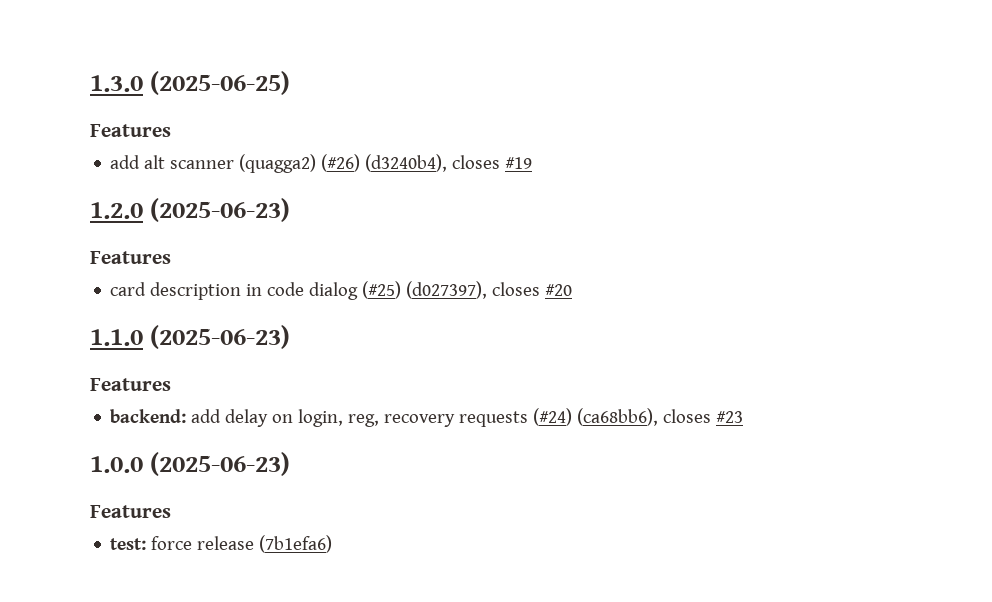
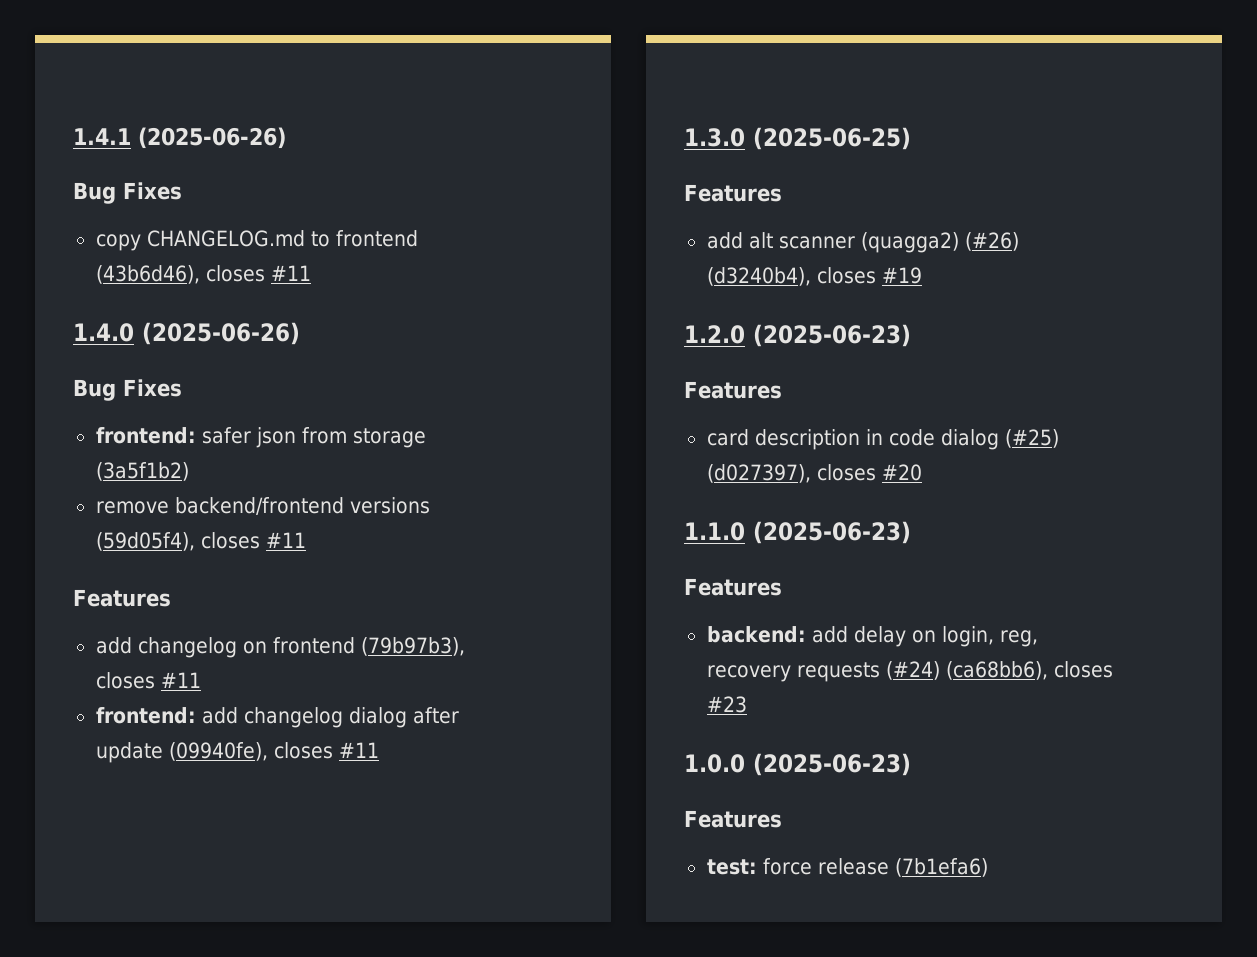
(90, 83) none -> [73,127,286,149] [73,182,182,204] [95,230,418,251] [95,265,311,284] [73,322,300,345] [73,379,182,401] [95,427,426,448] [95,462,189,481] [95,497,430,515] [95,532,306,551] [73,589,171,607] [95,637,465,658] [95,672,201,689] [95,707,459,728] [95,742,379,763] 1.4.1 (2025-06-26) // Bug Fixes // copy CHANGELOG.md to frontend (43b6d46), closes #11 // 1.4.0 (2025-06-26) // Bug Fixes // frontend: safer json from storage (3a5f1b2) // remove backend/frontend versions (59d05f4), closes #11 // Features // add changelog on frontend (79b97b3), closes #11 // frontend: add changelog dialog after update (09940fe), closes #11 //

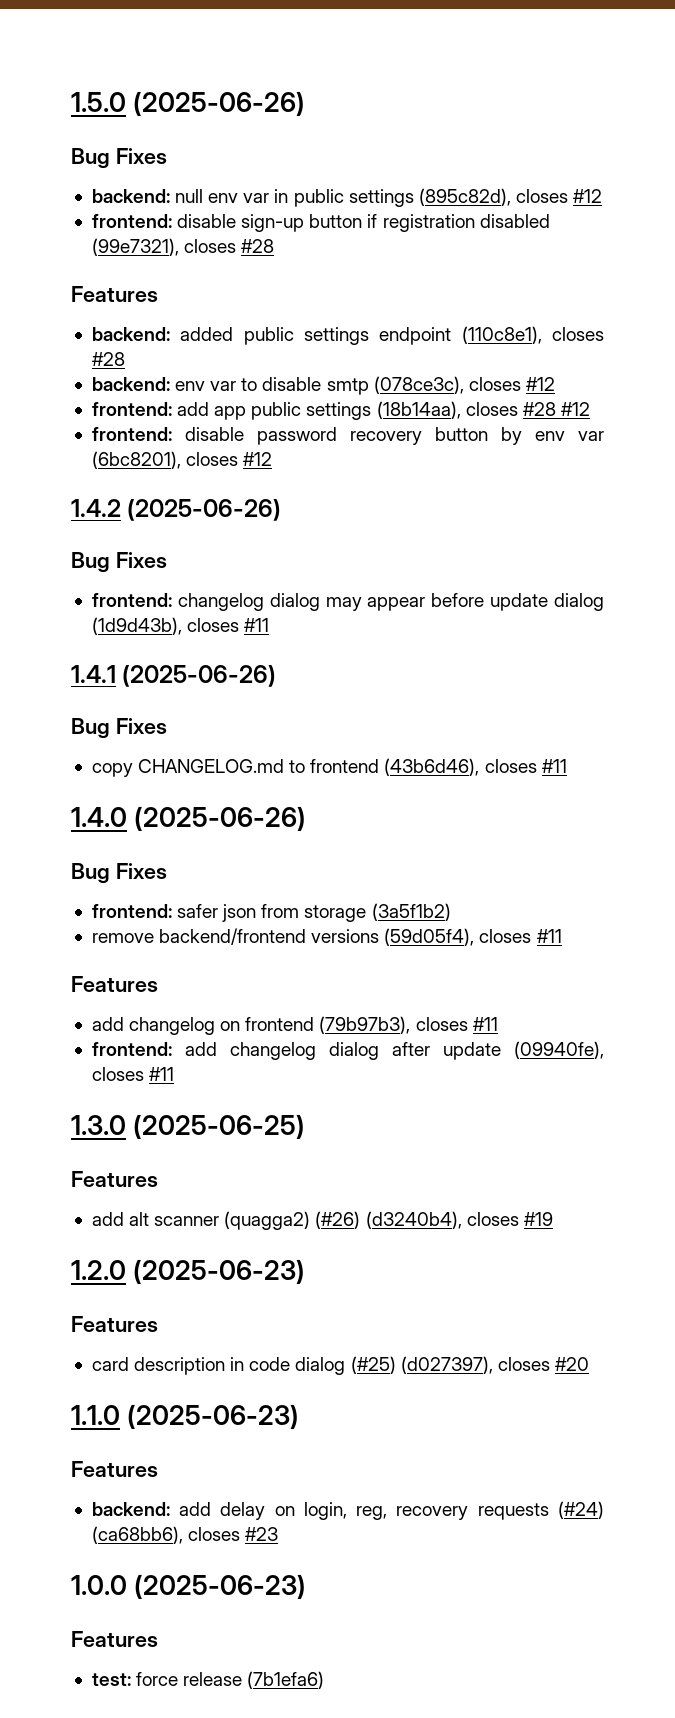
(73, 136) none -> [71,91,306,116] [71,148,167,169] [91,188,603,207] [91,214,550,232] [91,238,275,256] [71,286,158,302] [91,326,605,345] [91,352,125,366] [91,376,555,395] [91,401,590,420] [91,427,605,445] [91,451,273,469] [71,499,282,521] [71,552,167,573] [91,593,604,611] [91,617,270,635] 1.5.0 (2025-06-26) // Bug Fixes // backend: null env var in public settings (895c82d), closes #12 // frontend: disable sign-up button if registration disabled (99e7321), closes #28 // Features // backend: added public settings endpoint (110c8e1), closes #28 // backend: env var to disable smtp (078ce3c), closes #12 // frontend: add app public settings (18b14aa), closes #28 #12 // frontend: disable password recovery button by env var (6bc8201), closes #12 // 1.4.2 (2025-06-26) // Bug Fixes // frontend: changelog dialog may appear before update dialog (1d9d43b), closes #11 //

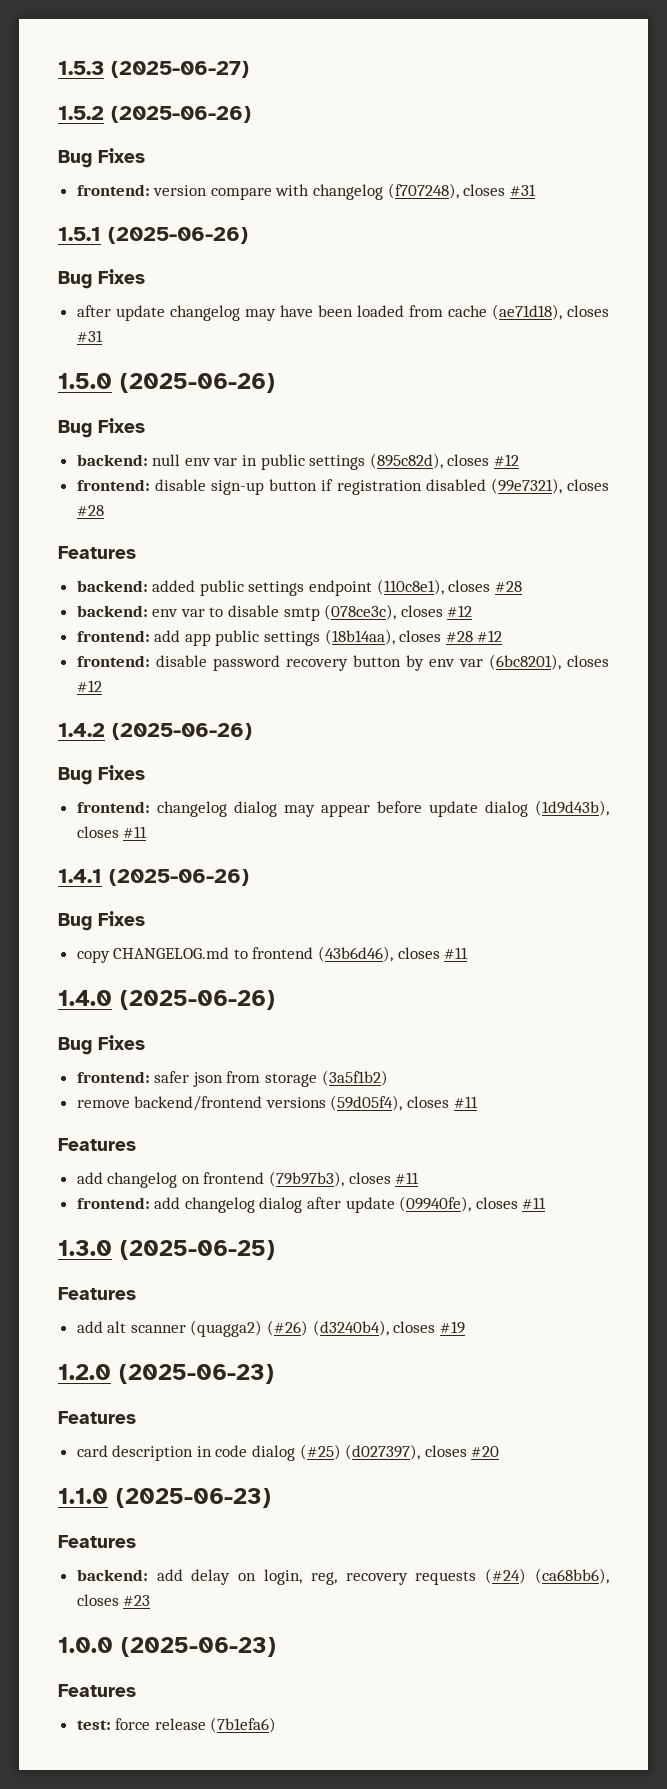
(71, 102) none -> [58,61,249,78] [58,106,251,123] [58,148,145,168] [76,183,536,200] [58,227,248,244] [58,269,145,289] [76,304,609,321] [76,330,103,342] 1.5.3 (2025-06-27) // 1.5.2 (2025-06-26) // Bug Fixes // frontend: version compare with changelog (f707248), closes #31 // 1.5.1 (2025-06-26) // Bug Fixes // after update changelog may have been loaded from cache (ae71d18), closes #31 //

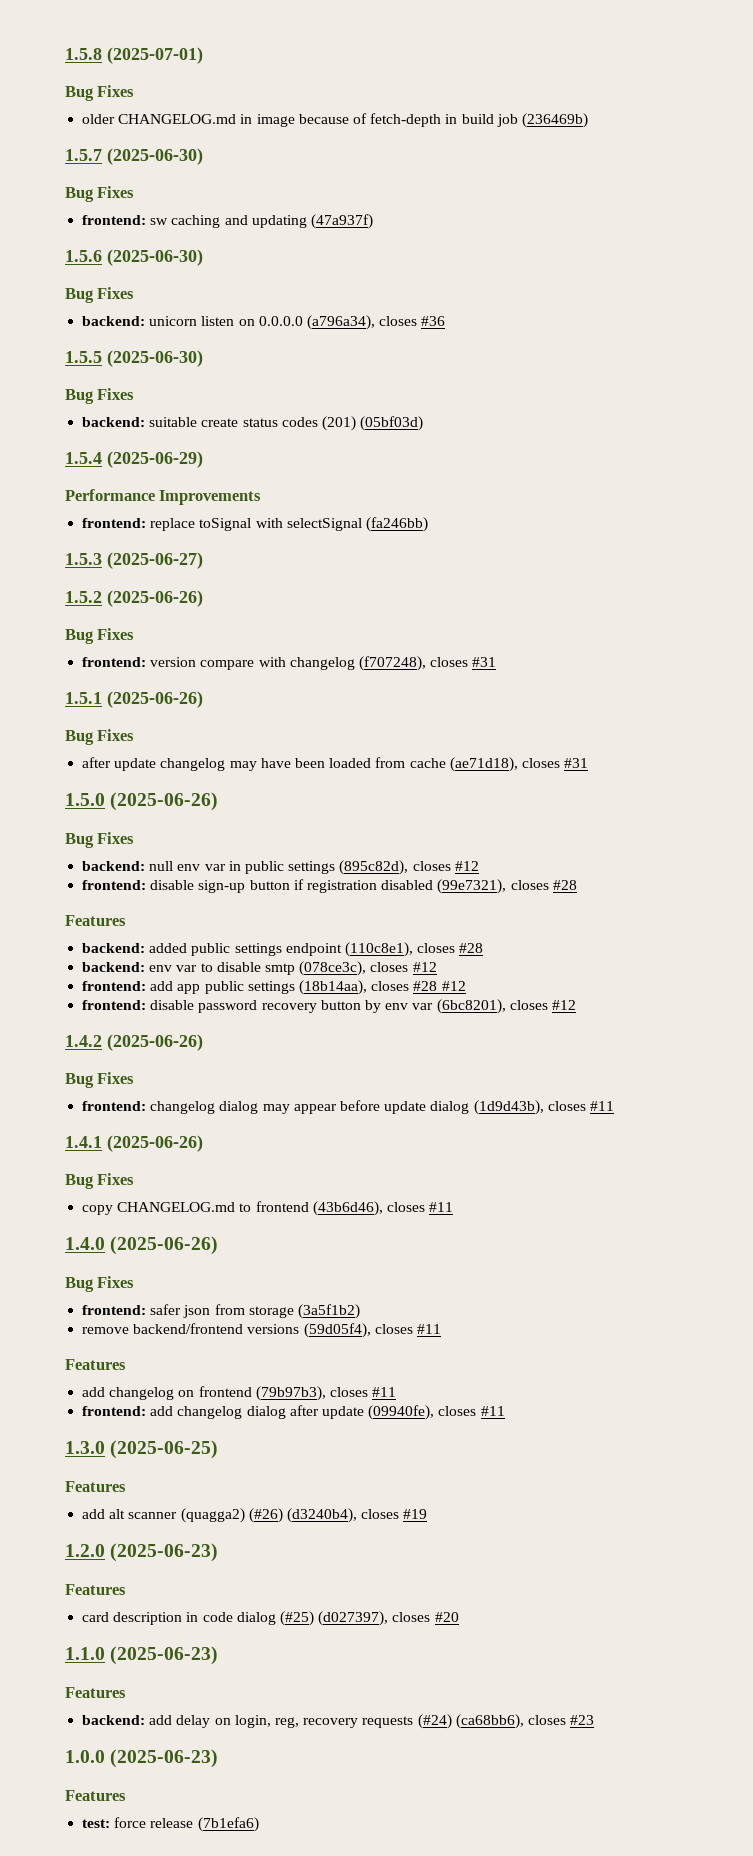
(58, 68) none -> [65,47,203,64] [65,85,135,101] [82,113,588,128] [65,148,203,165] [65,186,135,202] [82,214,373,229] [65,249,203,266] [65,287,135,303] [82,315,446,330] [65,350,203,367] [65,388,135,404] [82,416,424,431] [65,451,203,468] [65,489,262,505] [82,517,428,532] 1.5.8 (2025-07-01) // Bug Fixes // older CHANGELOG.md in image because of fetch-depth in build job (236469b) // 1.5.7 (2025-06-30) // Bug Fixes // frontend: sw caching and updating (47a937f) // 1.5.6 (2025-06-30) // Bug Fixes // backend: unicorn listen on 0.0.0.0 (a796a34), closes #36 // 1.5.5 (2025-06-30) // Bug Fixes // backend: suitable create status codes (201) (05bf03d) // 1.5.4 (2025-06-29) // Performance Improvements // frontend: replace toSignal with selectSignal (fa246bb) //

